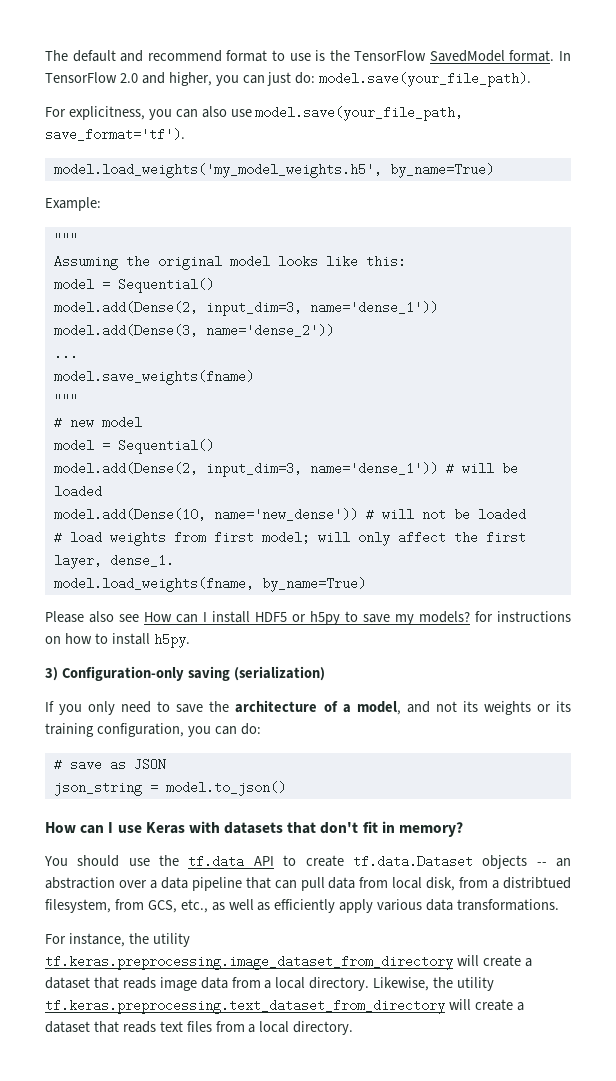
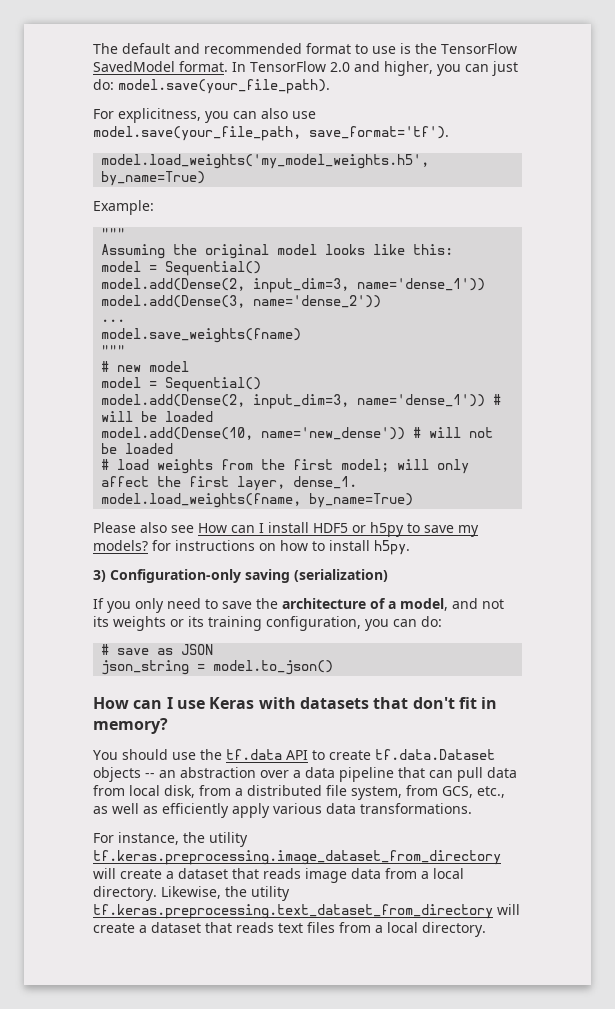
[147,50,222,62] recommend -> [204,43,302,54] recommended
(206, 537) none -> [261,459,286,470] the
[503,877,572,889] [45,899,111,913] distribtued filesystem, -> [247,785,402,800] distributed file system,

